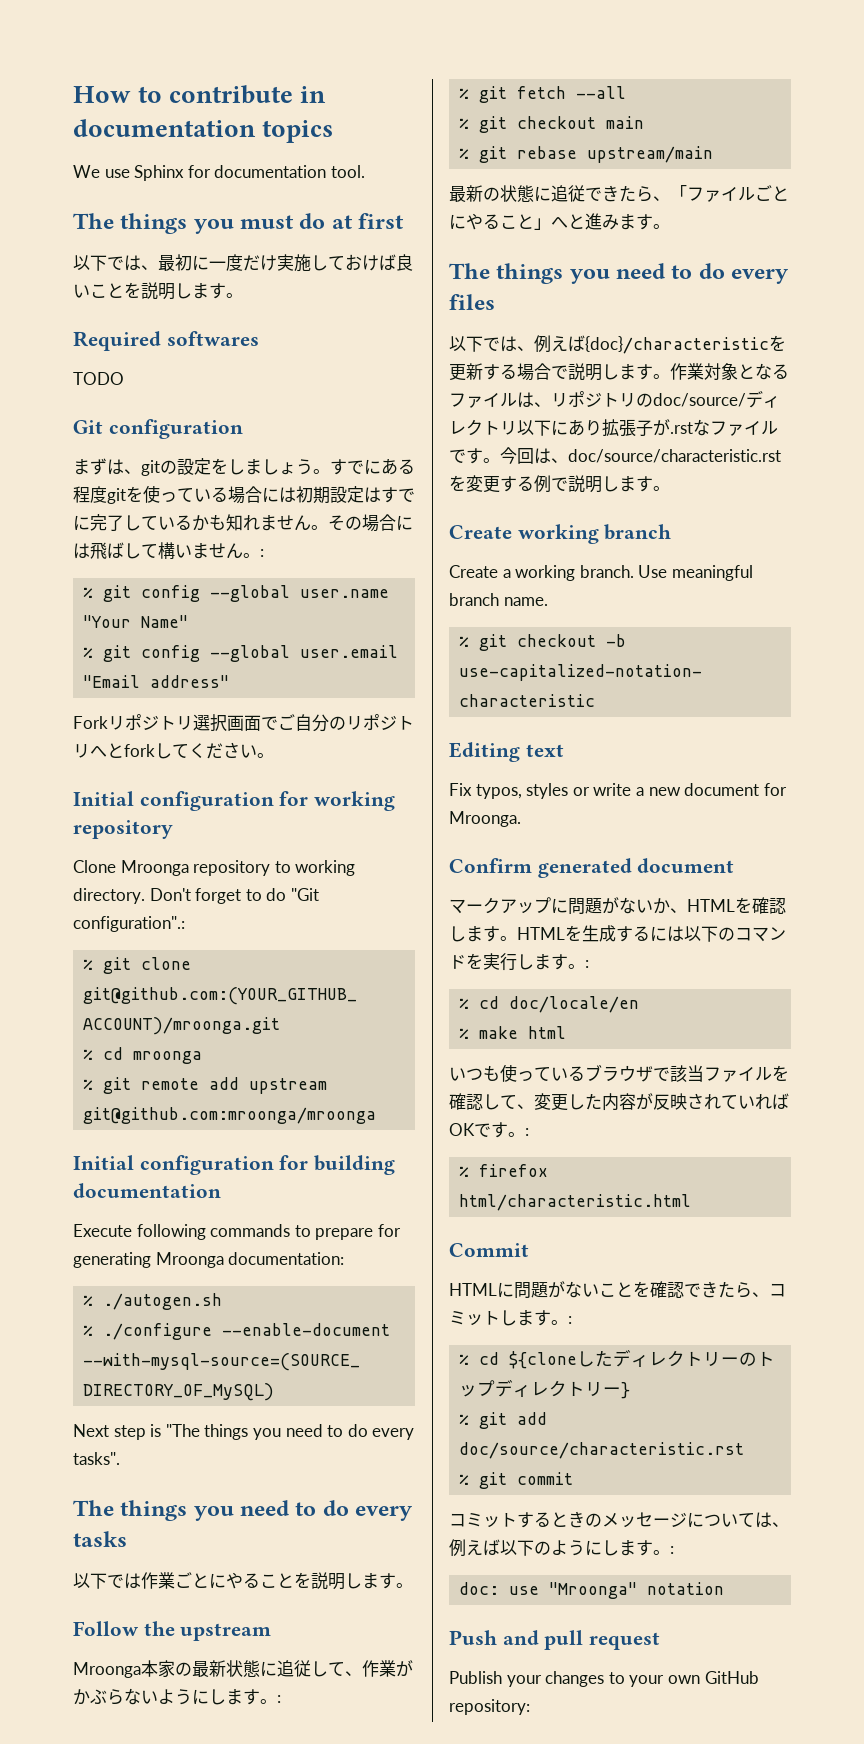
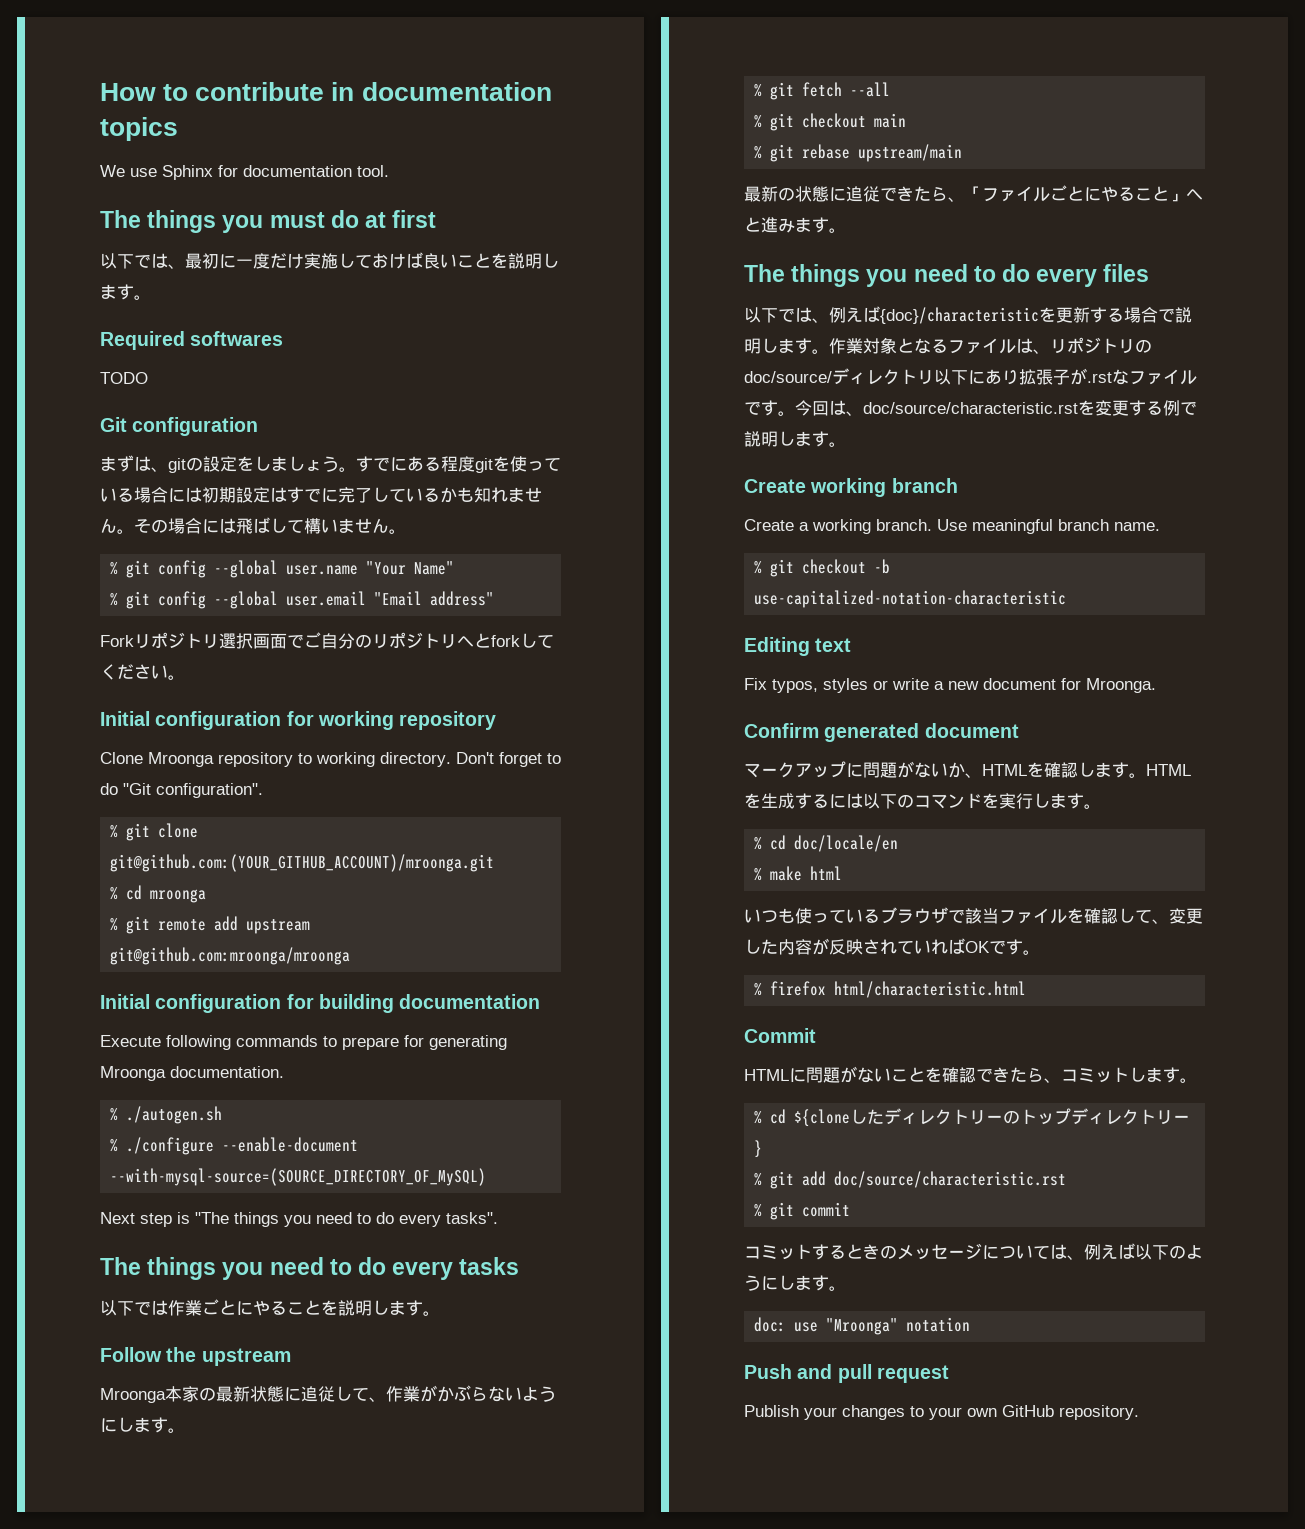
[260,549,264,557] : -> (406, 531) none
[73,916,185,932] configuration".: -> [156,783,263,798] configuration".
[228,1252,345,1265] documentation: -> [170,1066,284,1078] documentation.
[277,1695,281,1703] : -> (185, 1430) none
[585,960,589,968] : -> (1101, 806) none
[525,1128,529,1136] : -> (1040, 952) none
[568,1316,572,1324] : -> (1197, 1080) none
[670,1546,674,1554] : -> (846, 1288) none
[449,1699,530,1715] repository: -> [1059,1405,1139,1420] repository.

